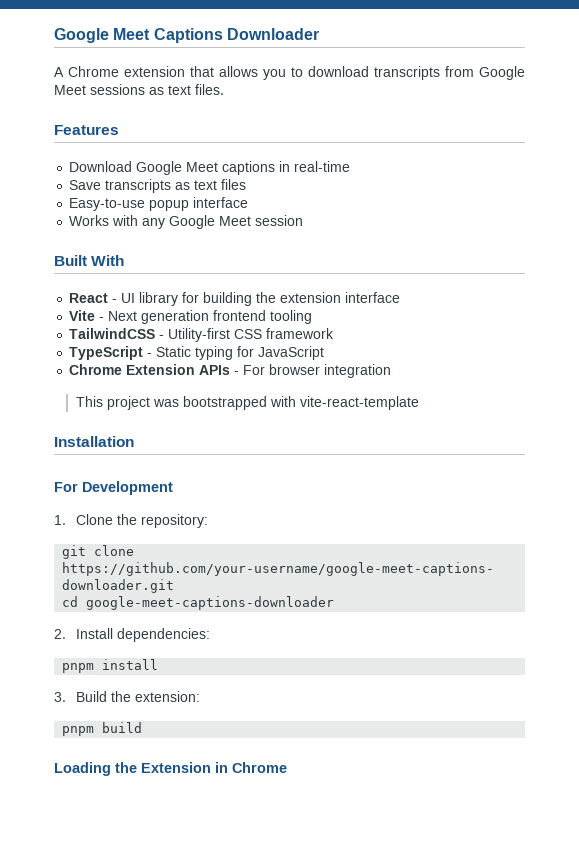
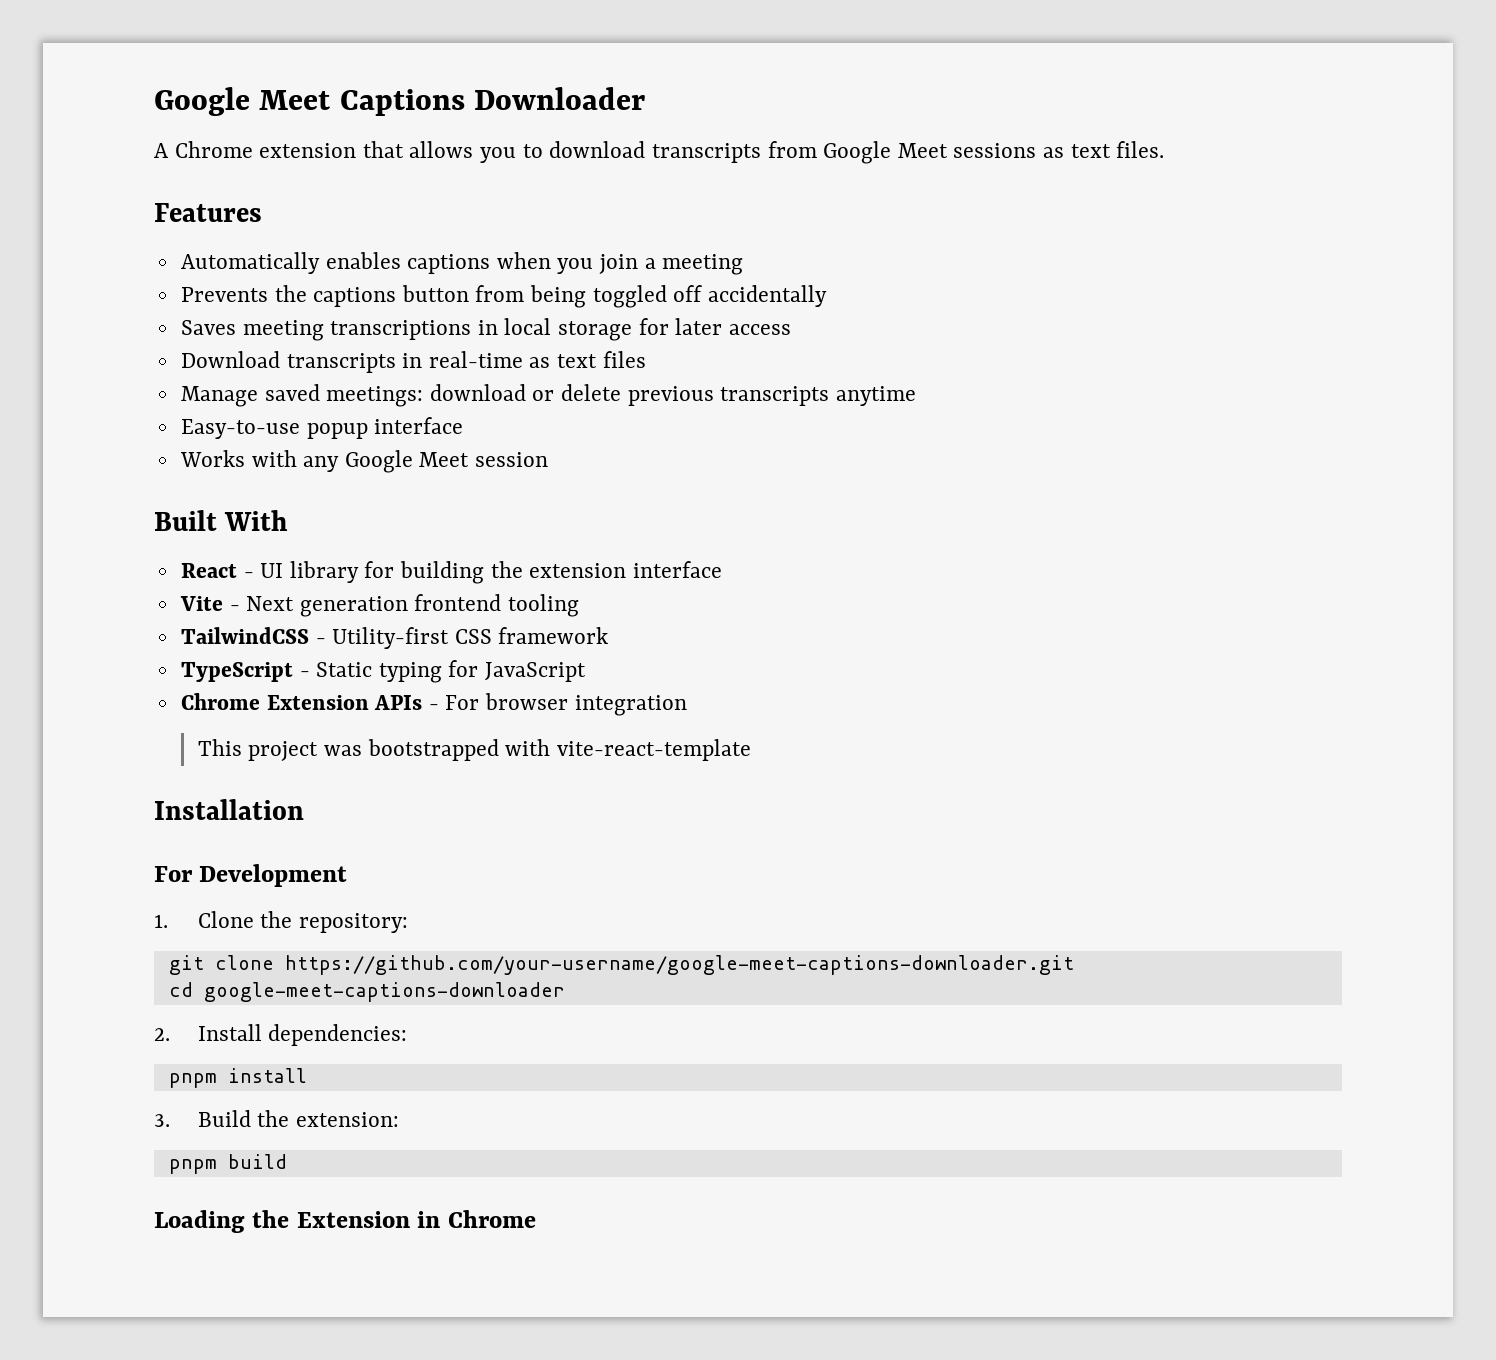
[69,161,276,175] Download Google Meet captions -> [180,252,744,275] [180,285,827,308] [180,318,791,341] [180,351,396,373] Automatically enables captions when you join a meeting // Prevents the captions button from being toggled off accidentally // Saves meeting transcriptions in local storage for later access // Download transcripts
[69,179,172,193] // Save transcripts -> (523, 359) none
(247, 184) none -> [180,384,916,407] // Manage saved meetings: download or delete previous transcripts anytime

